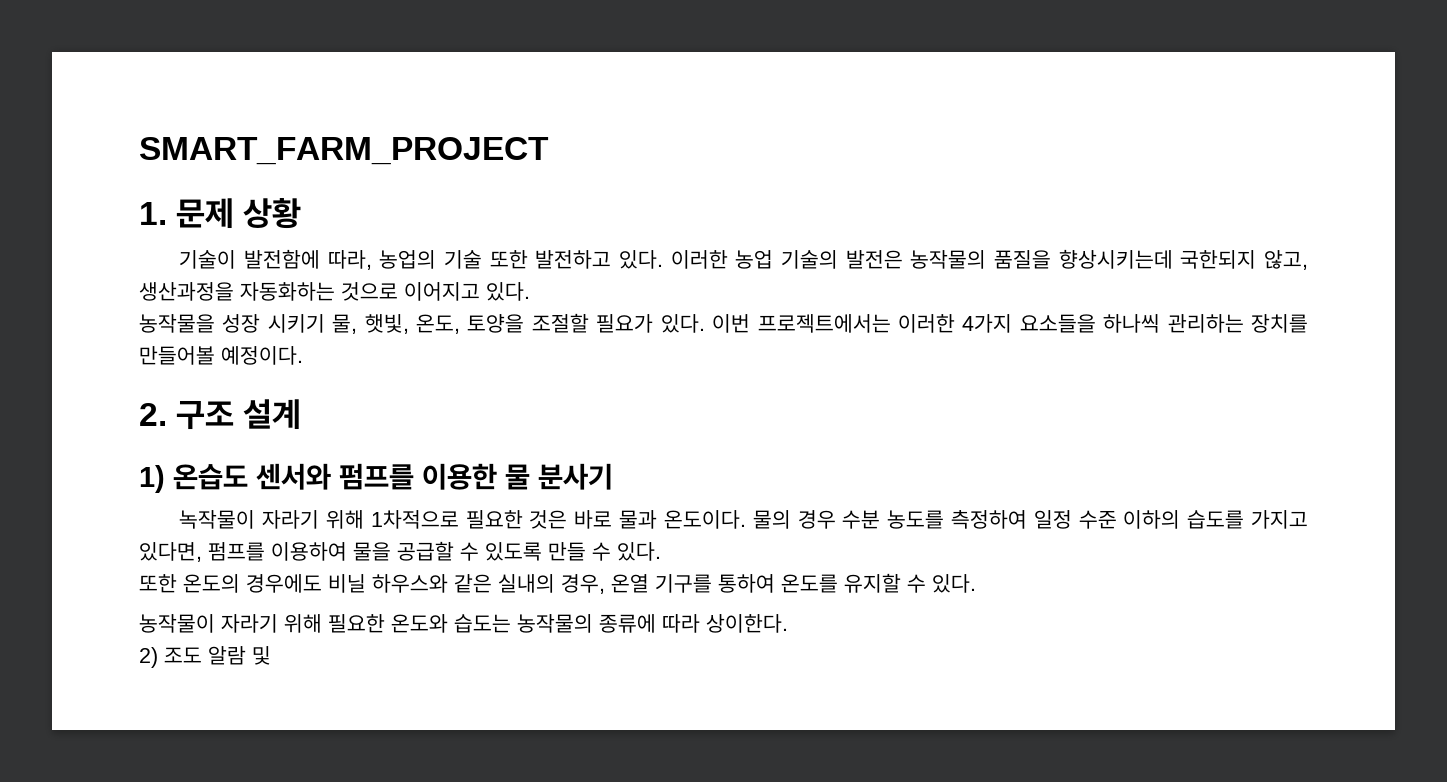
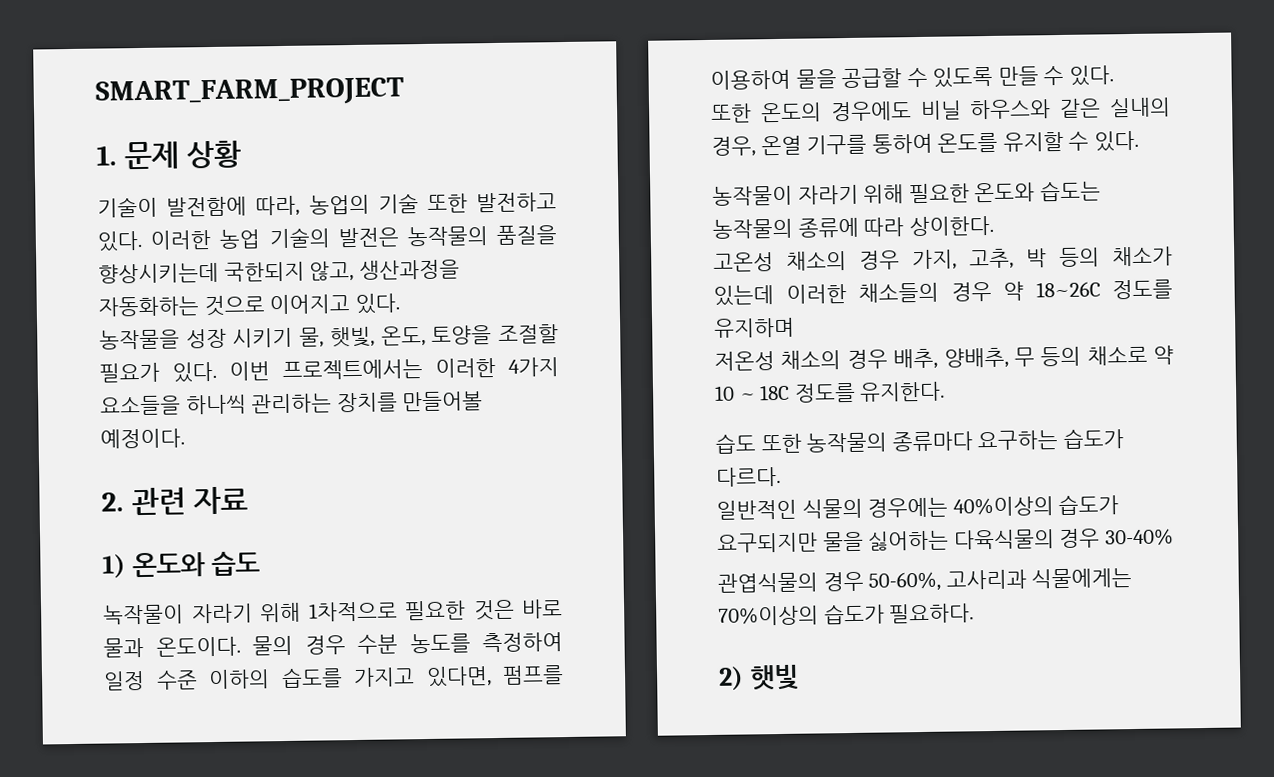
[176,399,302,430] 구조 설계 -> [130,486,248,516] 관련 자료
[173,463,613,490] 온습도 센서와 펌프를 이용한 물 분사기 -> [131,551,260,578] 온도와 습도
[139,646,271,668] 2) 조도 알람 및 -> [713,246,1173,272] [713,279,1173,306] [714,317,795,338] [714,345,1174,371] [714,381,946,403] [715,428,1124,454] [716,466,781,487] [716,494,1120,520] [717,528,1174,553] [717,568,1133,593] [718,603,975,626] [718,664,799,691] 고온성 채소의 경우 가지, 고추, 박 등의 채소가 있는데 이러한 채소들의 경우 약 18~26C 정도를 유지하며 // 저온성 채소의 경우 배추, 양배추, 무 등의 채소로 약 10 ~ 18C 정도를 유지한다. // 습도 또한 농작물의 종류마다 요구하는 습도가 다르다. // 일반적인 식물의 경우에는 40%이상의 습도가 요구되지만 물을 싫어하는 다육식물의 경우 30-40% // 관엽식물의 경우 50-60%, 고사리과 식물에게는 70%이상의 습도가 필요하다. // 2) 햇빛

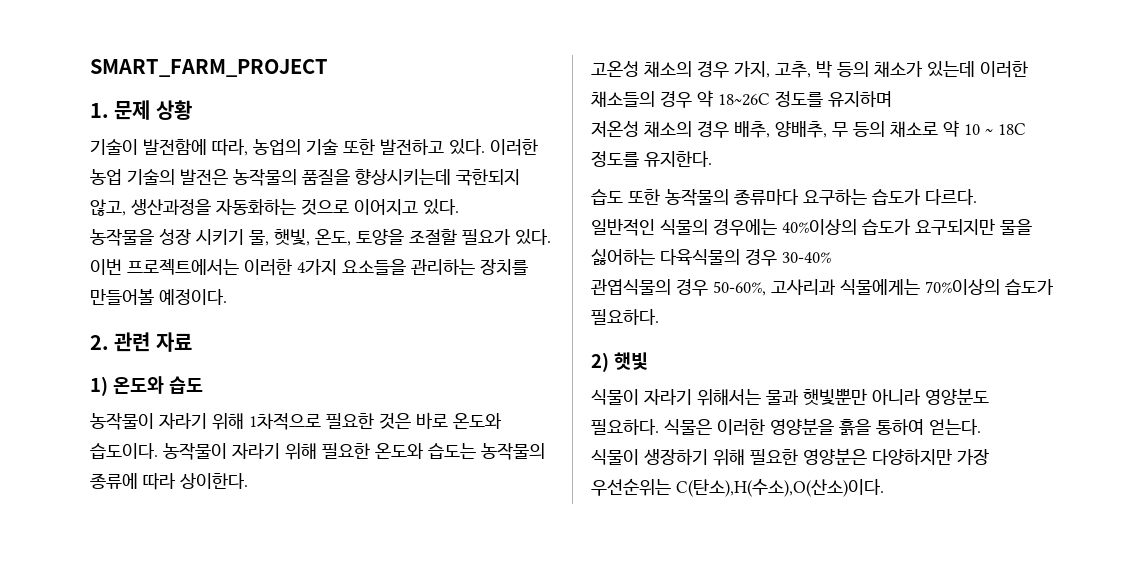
[185,394,247,415] 하나씩 -> (406, 267) none
[103,604,184,625] 녹작물이 -> [90,412,154,430] 농작물이
[103,632,563,658] [103,665,564,691] [710,65,1114,90] [710,97,1171,123] [711,130,1139,157] 물과 온도이다. 물의 경우 수분 농도를 측정하여 일정 수준 이하의 습도를 가지고 있다면, 펌프를 이용하여 물을 공급할 수 있도록 만들 수 있다. // 또한 온도의 경우에도 비닐 하우스와 같은 실내의 경우, 온열 기구를 통하여 온도를 유지할 수 있다. // -> [453,413,502,429] [90,443,158,459] 온도와 습도이다.
(799, 677) none -> [591,388,989,406] [591,418,981,436] [591,448,989,466] [591,478,884,497] // 식물이 자라기 위해서는 물과 햇빛뿐만 아니라 영양분도 필요하다. 식물은 이러한 영양분을 흙을 통하여 얻는다. // 식물이 생장하기 위해 필요한 영양분은 다양하지만 가장 우선순위는 C(탄소),H(수소),O(산소)이다.

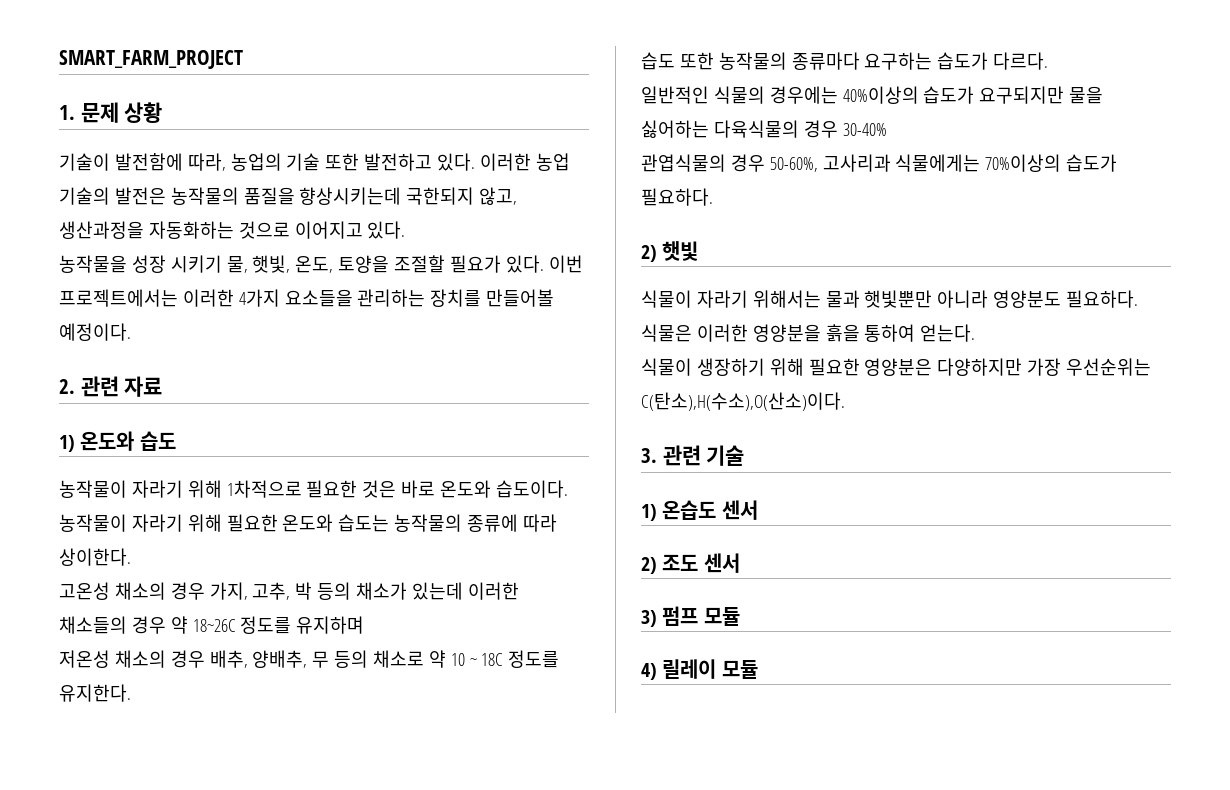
(884, 488) none -> [641,445,745,466] [641,500,758,521] [641,553,740,574] [641,606,740,627] [641,659,758,680] // 3. 관련 기술 // 1) 온습도 센서 // 2) 조도 센서 // 3) 펌프 모듈 // 4) 릴레이 모듈

